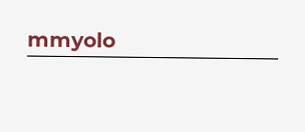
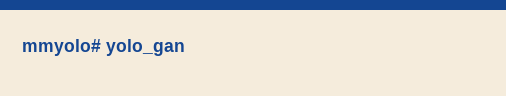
[27,31,116,52] mmyolo -> [22,39,185,56] mmyolo# yolo_gan

